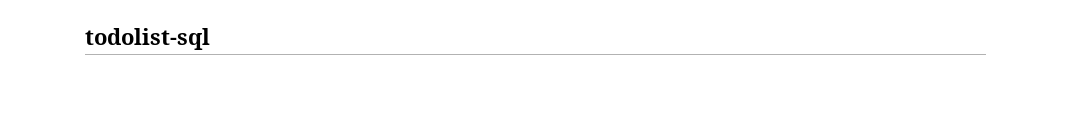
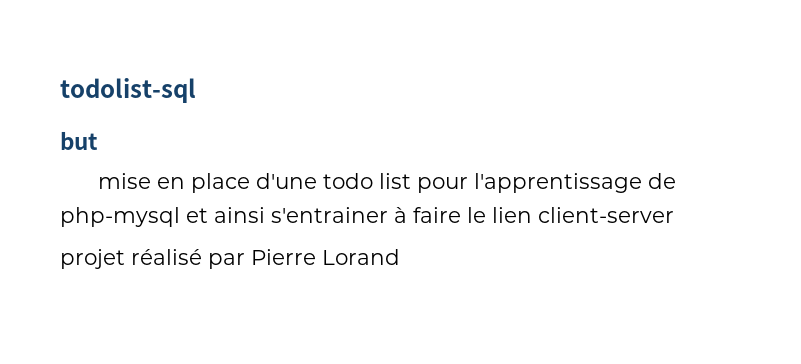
(210, 39) none -> [60,131,98,150] [98,173,677,193] [60,207,674,227] [60,249,400,269] // but // mise en place d'une todo list pour l'apprentissage de php-mysql et ainsi s'entrainer à faire le lien client-server // projet réalisé par Pierre Lorand

